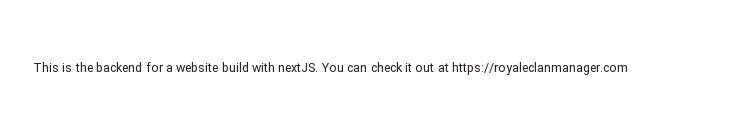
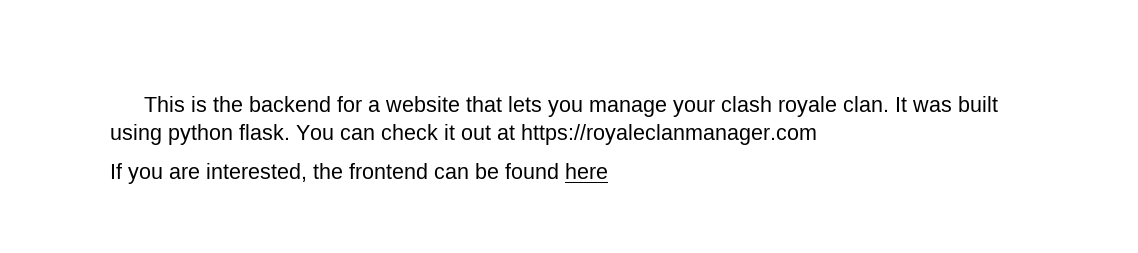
[221,62,319,72] build with nextJS. -> [466,96,999,117] [110,124,290,145] that lets you manage your clash royale clan. It was built using python flask.
(628, 68) none -> [110,163,608,184] // If you are interested, the frontend can be found here

